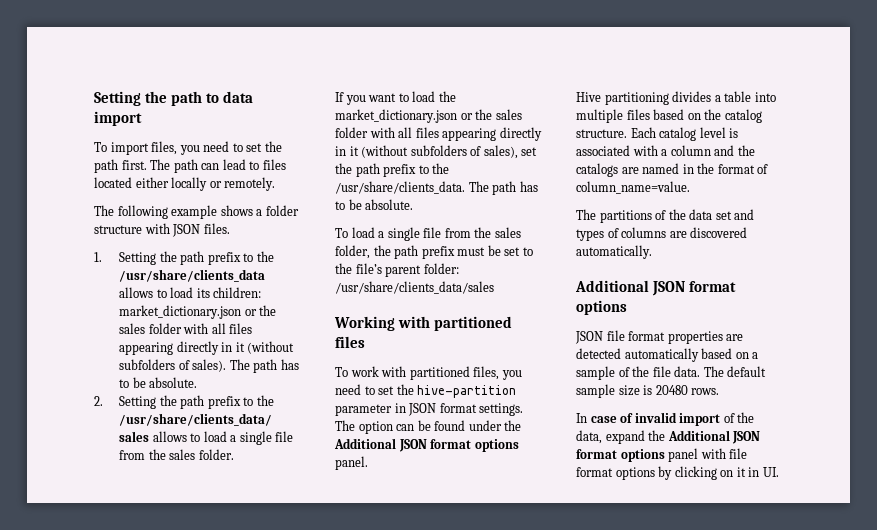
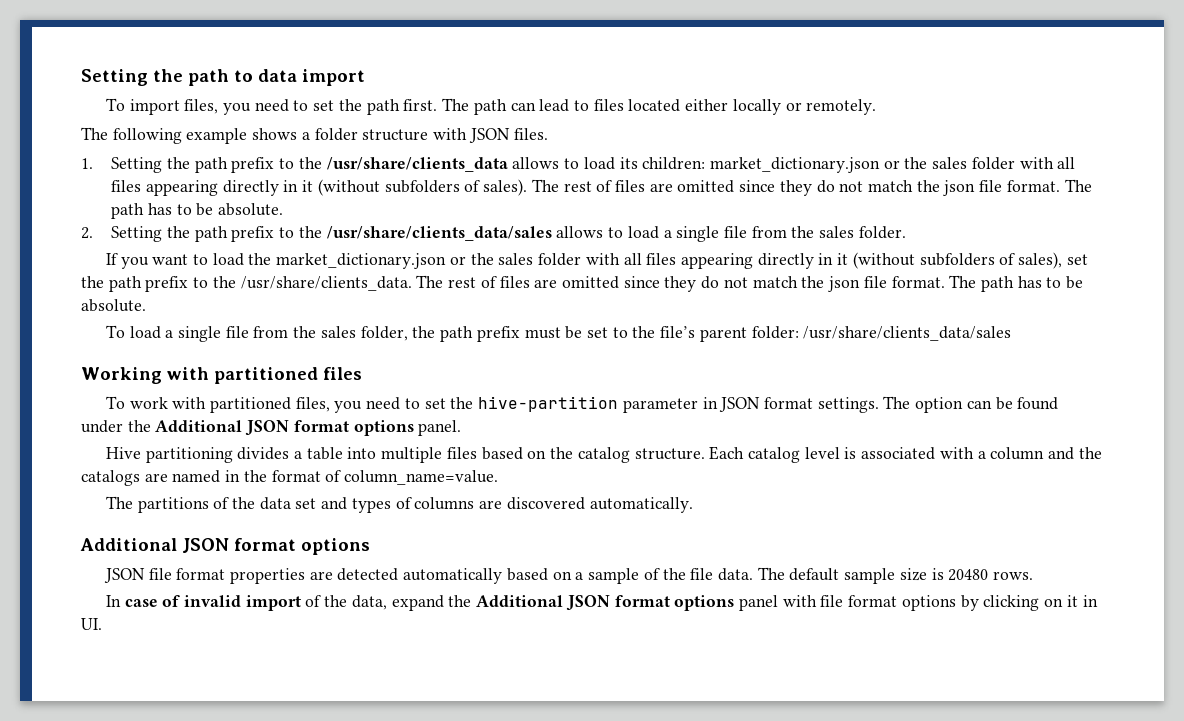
(250, 364) none -> [563,179,1092,196] rest of files are omitted since they do not match the json file format. The
(489, 186) none -> [448,275,977,292] rest of files are omitted since they do not match the json file format. The

